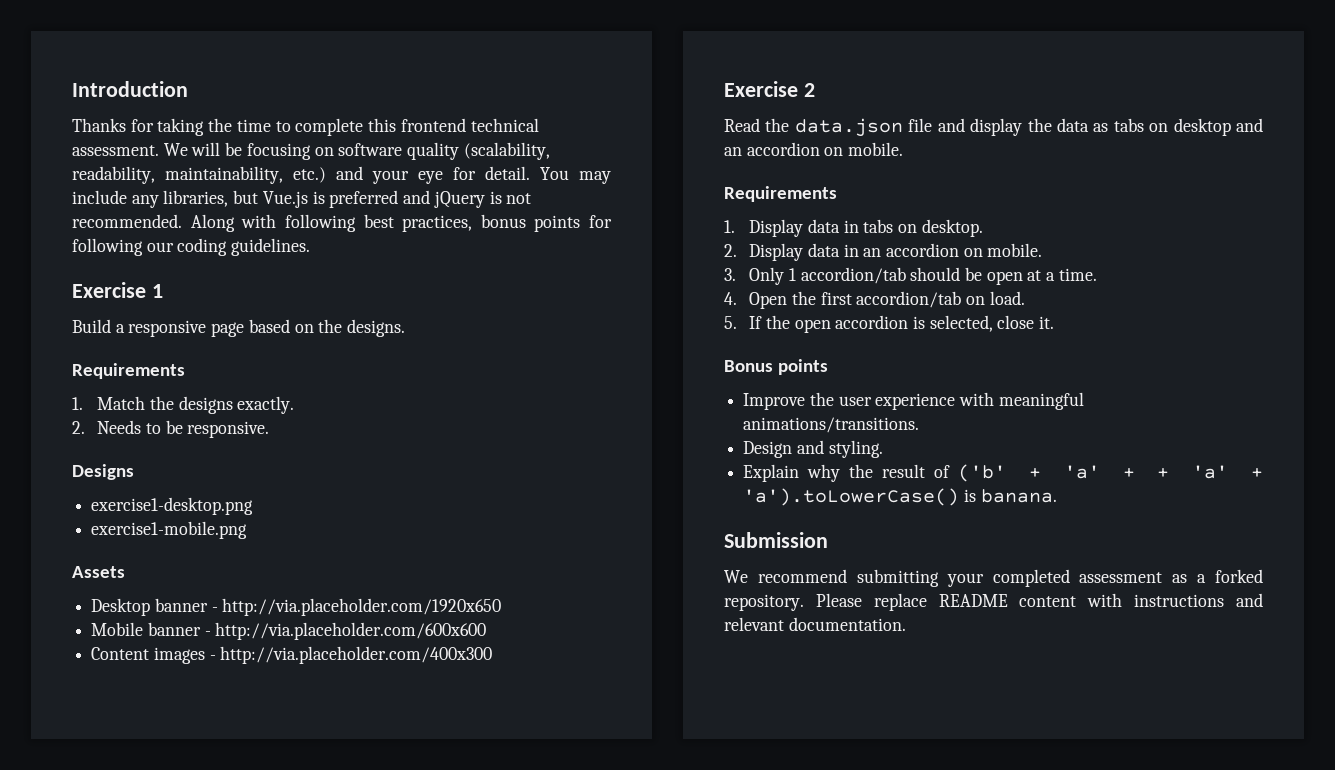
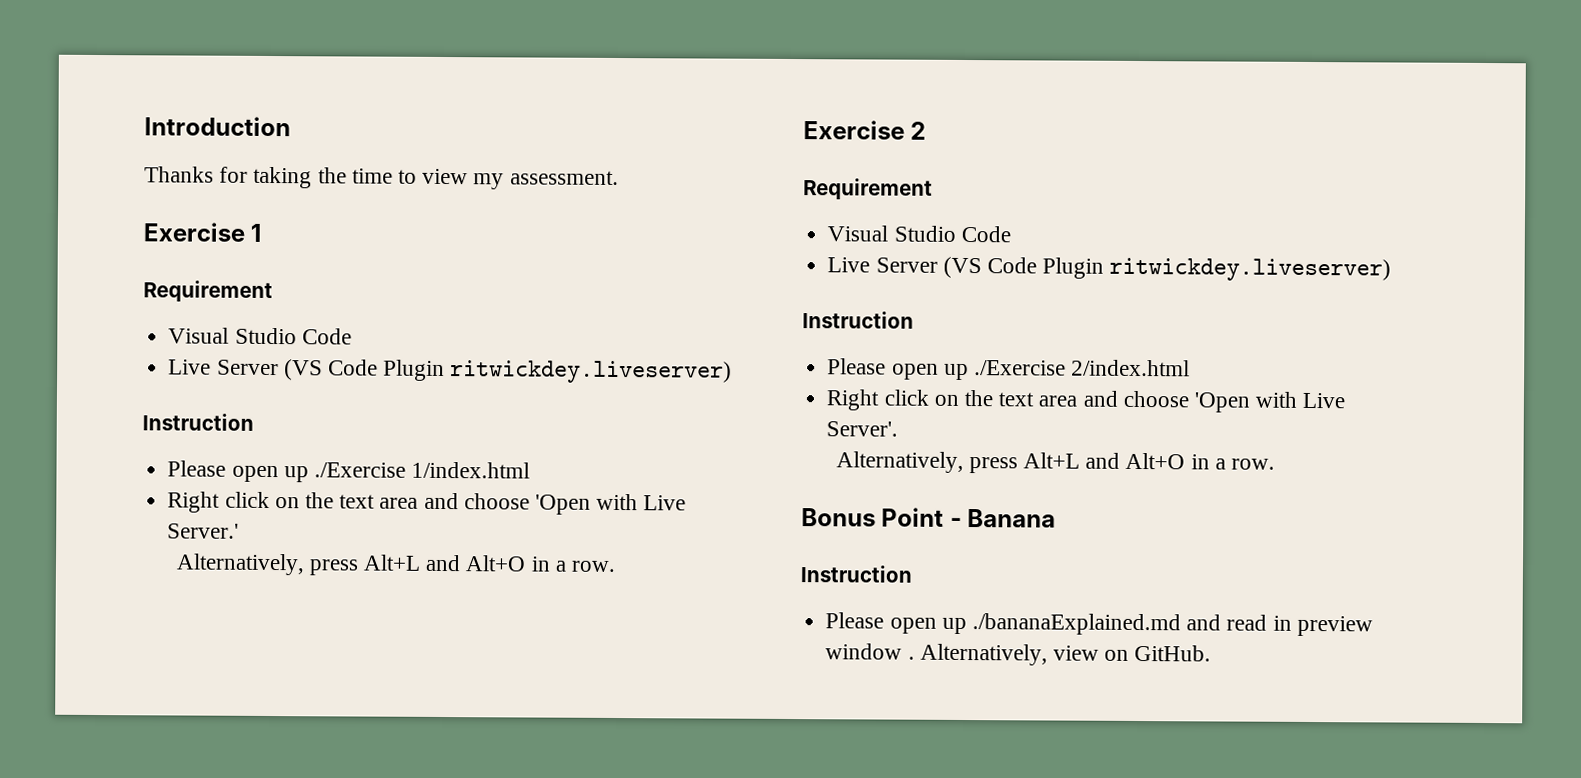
[295,118,539,136] [72,142,550,160] [72,166,611,184] [72,190,532,208] [72,214,612,232] [72,238,311,256] [72,282,163,298] [72,319,406,337] [72,363,185,379] [72,396,295,414] [72,420,270,438] [72,464,134,480] [91,497,254,515] [91,521,248,539] [72,566,125,578] [91,598,502,616] [91,622,487,640] [91,646,493,664] [724,81,815,97] [724,118,1263,137] [724,142,904,156] [724,186,837,202] [724,219,983,237] [724,243,1043,261] [724,267,1097,285] [724,291,1025,309] [724,315,1055,333] [724,359,828,375] [743,392,1084,410] [743,417,920,433] [743,440,883,458] [743,464,1263,482] [743,488,1057,506] [724,532,828,548] [724,569,1263,587] [724,593,1263,611] [724,617,906,631] complete this frontend technical assessment. We will be focusing on software quality (scalability, readability, maintainability, etc.) and your eye for detail. You may include any libraries, but Vue.js is preferred and jQuery is not recommended. Along with following best practices, bonus points for following our coding guidelines. // Exercise 1 // Build a responsive page based on the designs. // Requirements // 1. Match the designs exactly. // 2. Needs to be responsive. // Designs // exercise1-desktop.png // exercise1-mobile.png // Assets // Desktop banner - http://via.placeholder.com/1920x650 // Mobile banner - http://via.placeholder.com/600x600 // Content images - http://via.placeholder.com/400x300 // Exercise 2 // Read the data.json file and display the data as tabs on desktop and an accordion on mobile. // Requirements // 1. Display data in tabs on desktop. // 2. Display data in an accordion on mobile. // 3. Only 1 accordion/tab should be open at a time. // 4. Open the first accordion/tab on load. // 5. If the open accordion is selected, close it. // Bonus points // Improve the user experience with meaningful animations/transitions. // Design and styling. // Explain why the result of ('b' + 'a' + + 'a' + 'a').toLowerCase() is banana. // Submission // We recommend submitting your completed assessment as a forked repository. Please replace README content with instructions and relevant documentation. -> [422,168,619,190] [143,222,262,242] [143,280,273,303] [168,327,352,345] [168,359,733,384] [142,413,254,431] [167,460,531,483] [167,491,687,515] [167,523,240,539] [175,553,617,576] [803,120,927,140] [803,178,933,200] [827,225,1011,243] [827,256,1392,282] [802,311,914,329] [827,358,1191,381] [826,389,1346,413] [826,421,899,437] [835,451,1276,474] [801,507,1057,528] [800,565,912,583] [825,612,1373,637] [825,643,1212,666] view my assessment. // Exercise 1 // Requirement // Visual Studio Code // Live Server (VS Code Plugin ritwickdey.liveserver) // Instruction // Please open up ./Exercise 1/index.html // Right click on the text area and choose 'Open with Live Server.' // Alternatively, press Alt+L and Alt+O in a row. // Exercise 2 // Requirement // Visual Studio Code // Live Server (VS Code Plugin ritwickdey.liveserver) // Instruction // Please open up ./Exercise 2/index.html // Right click on the text area and choose 'Open with Live Server'. // Alternatively, press Alt+L and Alt+O in a row. // Bonus Point - Banana // Instruction // Please open up ./bananaExplained.md and read in preview window . Alternatively, view on GitHub.

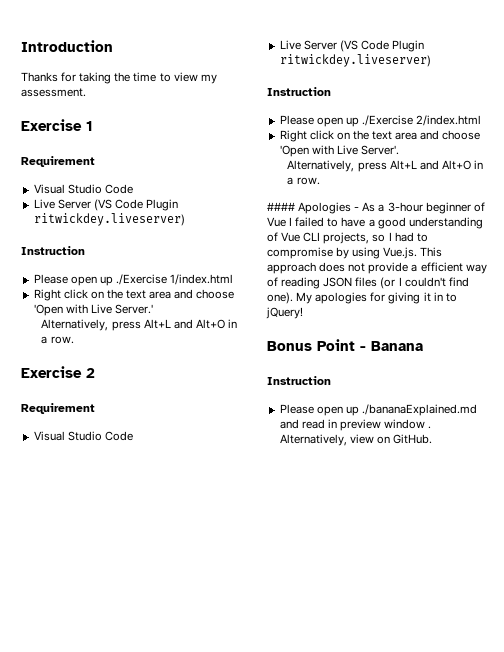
(1276, 464) none -> [267,202,485,214] [267,217,483,229] [267,232,428,244] [267,247,443,259] [267,262,487,274] [267,277,469,289] [267,292,457,304] [266,307,303,319] // #### Apologies - As a 3-hour beginner of Vue I failed to have a good understanding of Vue CLI projects, so I had to compromise by using Vue.js. This approach does not provide a efficient way of reading JSON files (or I couldn't find one). My apologies for giving it in to jQuery!

